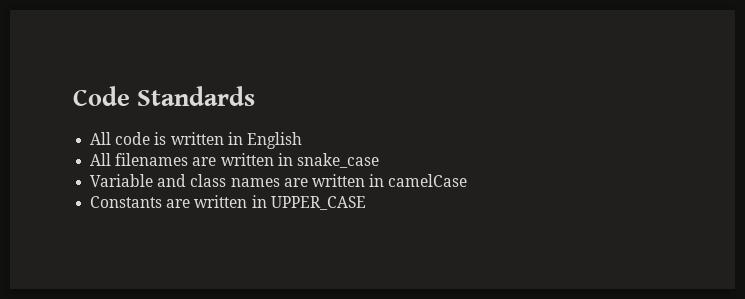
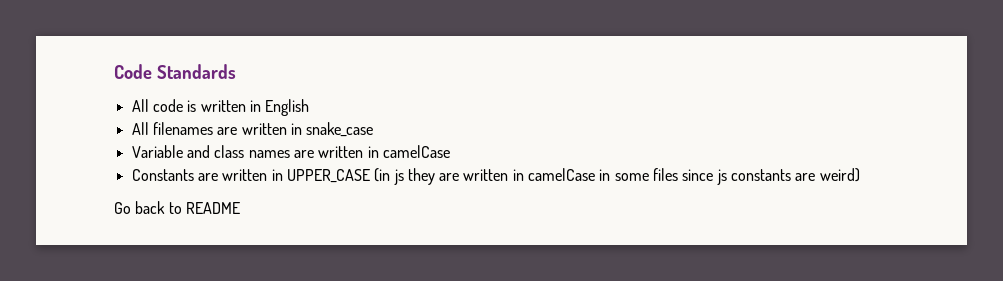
(366, 203) none -> [374,168,860,185] [114,201,240,214] (in js they are written in camelCase in some files since js constants are weird) // Go back to README

